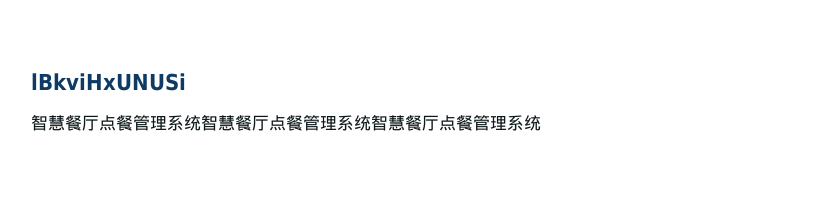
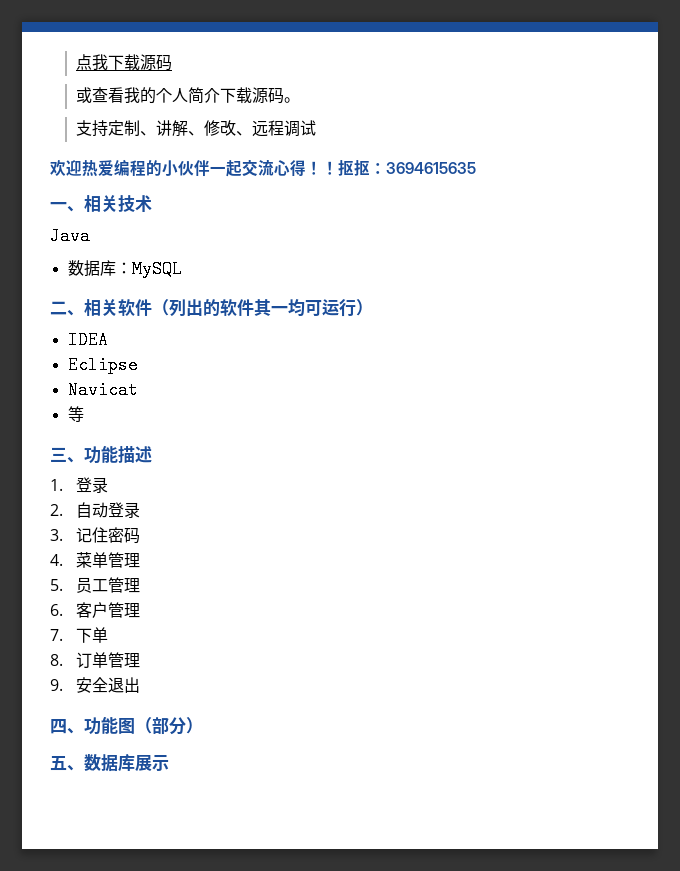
[31,73,186,91] [31,114,541,131] lBkviHxUNUSi // 智慧餐厅点餐管理系统智慧餐厅点餐管理系统智慧餐厅点餐管理系统 -> [75,54,172,71] [75,87,300,104] [75,120,316,137] [50,159,476,177] [50,195,152,212] [50,227,90,245] [67,260,182,278] [50,299,373,317] [67,331,108,349] [67,356,138,374] [67,381,138,399] [67,406,84,422] [50,445,152,464] [50,477,108,493] [50,502,140,518] [50,527,140,544] [50,552,140,568] [50,577,140,593] [50,602,140,618] [50,627,108,643] [50,652,140,668] [50,677,140,693] [50,716,203,735] [50,754,169,772] 点我下载源码 // 或查看我的个人简介下载源码。 // 支持定制、讲解、修改、远程调试 // 欢迎热爱编程的小伙伴一起交流心得！！抠抠：3694615635 // 一、相关技术 // Java // 数据库：MySQL // 二、相关软件（列出的软件其一均可运行） // IDEA // Eclipse // Navicat // 等 // 三、功能描述 // 1.登录 // 2.自动登录 // 3.记住密码 // 4.菜单管理 // 5.员工管理 // 6.客户管理 // 7.下单 // 8.订单管理 // 9.安全退出 // 四、功能图（部分） // 五、数据库展示

